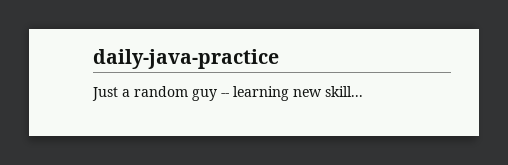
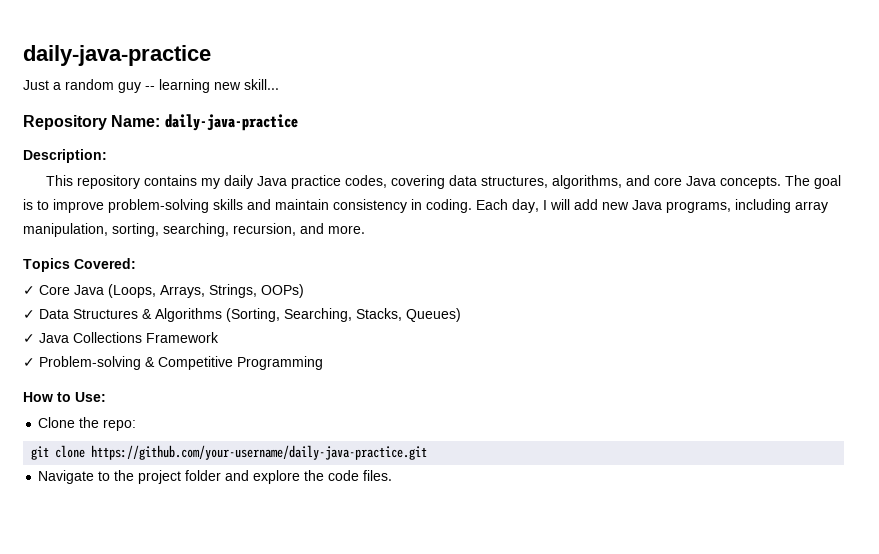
(363, 91) none -> [23,114,298,131] [23,149,107,163] [45,175,841,189] [23,199,828,213] [23,223,365,237] [23,258,136,272] [23,284,304,298] [23,308,461,322] [23,332,219,343] [23,356,323,370] [23,392,106,402] [38,417,137,431] [31,445,428,460] [38,470,393,484] // Repository Name: daily-java-practice // Description: // This repository contains my daily Java practice codes, covering data structures, algorithms, and core Java concepts. The goal is to improve problem-solving skills and maintain consistency in coding. Each day, I will add new Java programs, including array manipulation, sorting, searching, recursion, and more. // Topics Covered: // ✓ Core Java (Loops, Arrays, Strings, OOPs) // ✓ Data Structures & Algorithms (Sorting, Searching, Stacks, Queues) // ✓ Java Collections Framework // ✓ Problem-solving & Competitive Programming // How to Use: // Clone the repo: // git clone https://github.com/your-username/daily-java-practice.git // Navigate to the project folder and explore the code files.

